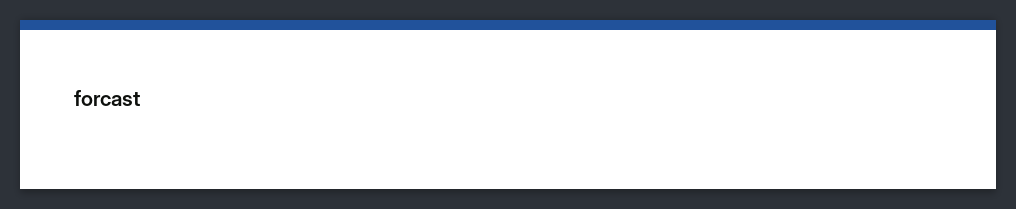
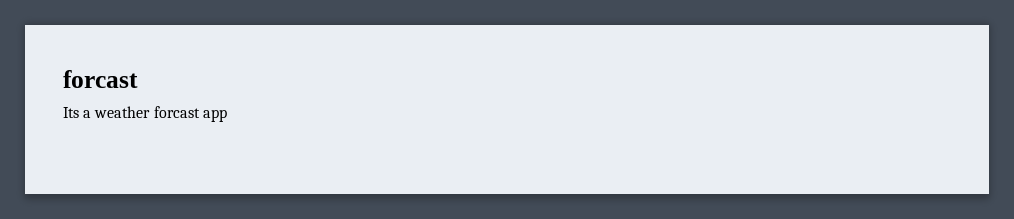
[74,90,140,106] forcast -> [63,70,138,88] [63,106,227,122] forcast // Its a weather forcast app

